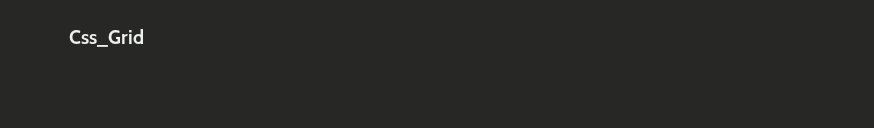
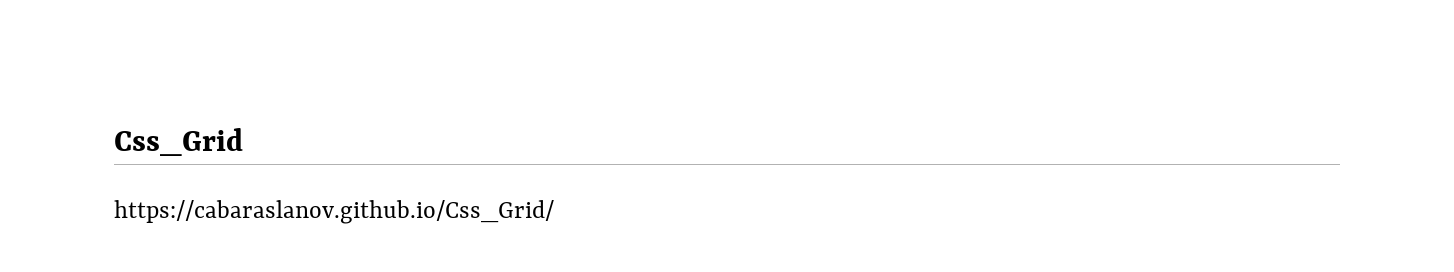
(144, 38) none -> [114,200,554,224] // https://cabaraslanov.github.io/Css_Grid/

